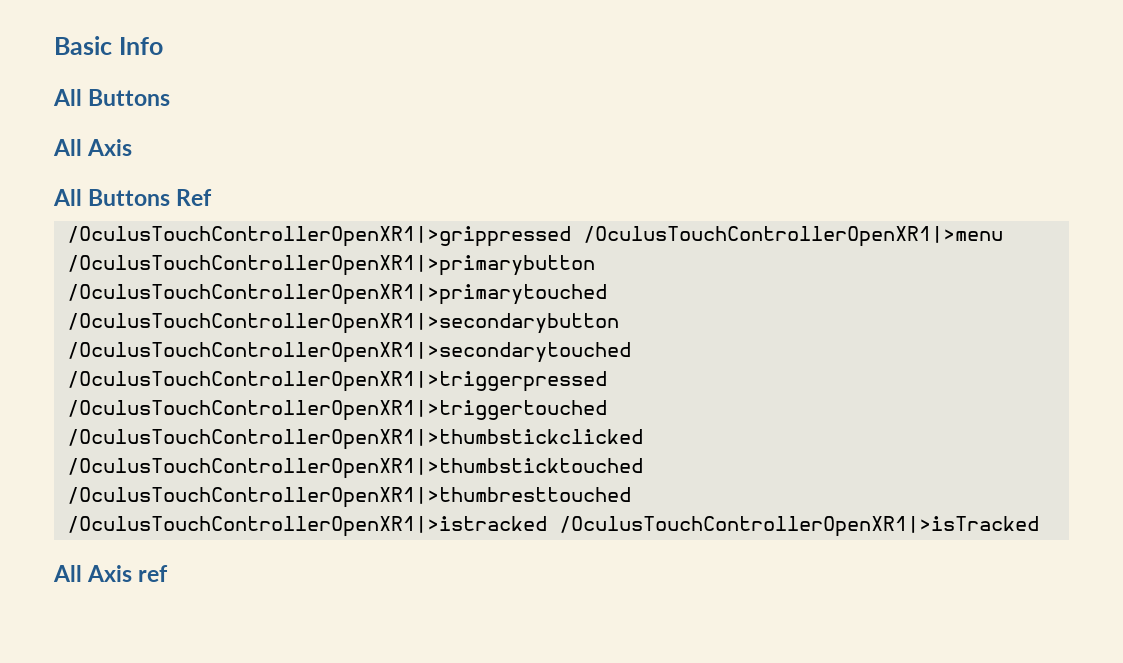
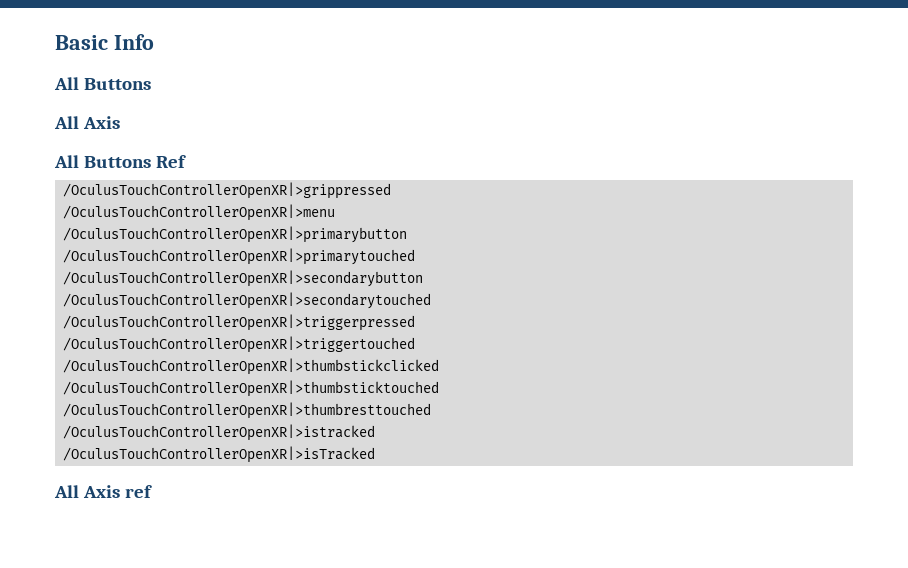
[66,226,1003,247] [66,255,595,276] [66,284,607,305] [66,313,619,334] [66,342,631,363] [66,371,607,392] [66,400,607,421] [66,429,643,450] [66,458,643,479] [66,487,631,508] [66,516,1039,537] /OculusTouchControllerOpenXR1|>grippressed /OculusTouchControllerOpenXR1|>menu /OculusTouchControllerOpenXR1|>primarybutton /OculusTouchControllerOpenXR1|>primarytouched /OculusTouchControllerOpenXR1|>secondarybutton /OculusTouchControllerOpenXR1|>secondarytouched /OculusTouchControllerOpenXR1|>triggerpressed /OculusTouchControllerOpenXR1|>triggertouched /OculusTouchControllerOpenXR1|>thumbstickclicked /OculusTouchControllerOpenXR1|>thumbsticktouched /OculusTouchControllerOpenXR1|>thumbresttouched /OculusTouchControllerOpenXR1|>istracked /OculusTouchControllerOpenXR1|>isTracked -> [63,182,392,199] [63,204,336,221] [63,226,408,243] [63,248,416,265] [63,270,424,287] [63,292,432,309] [63,314,416,331] [63,336,416,353] [63,358,440,375] [63,380,440,397] [63,402,432,419] [63,424,376,441] [63,446,376,463] /OculusTouchControllerOpenXR|>grippressed // /OculusTouchControllerOpenXR|>menu // /OculusTouchControllerOpenXR|>primarybutton // /OculusTouchControllerOpenXR|>primarytouched // /OculusTouchControllerOpenXR|>secondarybutton // /OculusTouchControllerOpenXR|>secondarytouched // /OculusTouchControllerOpenXR|>triggerpressed // /OculusTouchControllerOpenXR|>triggertouched // /OculusTouchControllerOpenXR|>thumbstickclicked // /OculusTouchControllerOpenXR|>thumbsticktouched // /OculusTouchControllerOpenXR|>thumbresttouched // /OculusTouchControllerOpenXR|>istracked // /OculusTouchControllerOpenXR|>isTracked

